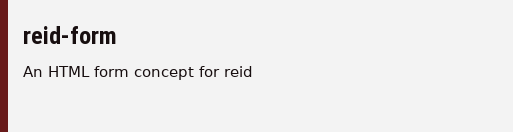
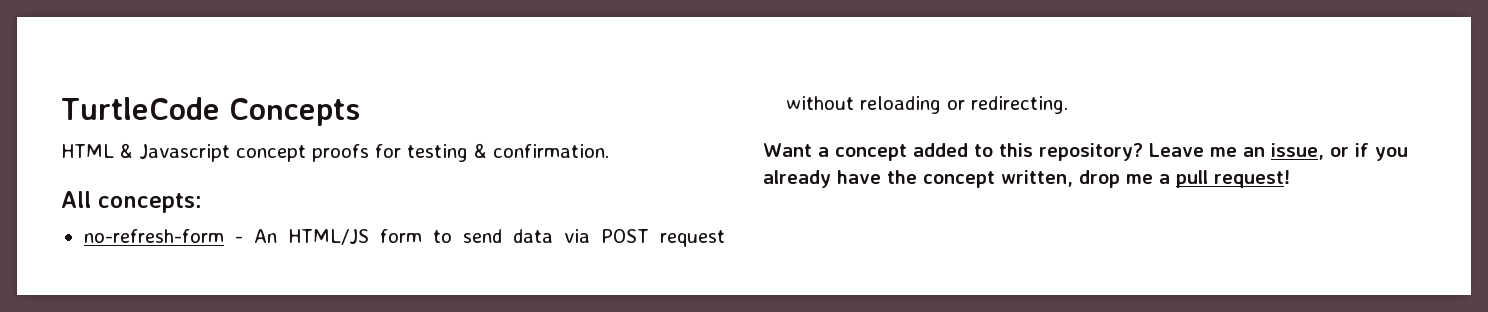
[23,26,117,44] [23,66,253,80] reid-form // An HTML form concept for reid -> [61,97,360,126] [61,143,609,162] [61,191,202,213] [83,229,725,247] [785,96,1068,114] [763,143,1408,161] [763,170,1290,188] TurtleCode Concepts // HTML & Javascript concept proofs for testing & confirmation. // All concepts: // no-refresh-form - An HTML/JS form to send data via POST request without reloading or redirecting. // Want a concept added to this repository? Leave me an issue, or if you already have the concept written, drop me a pull request!

